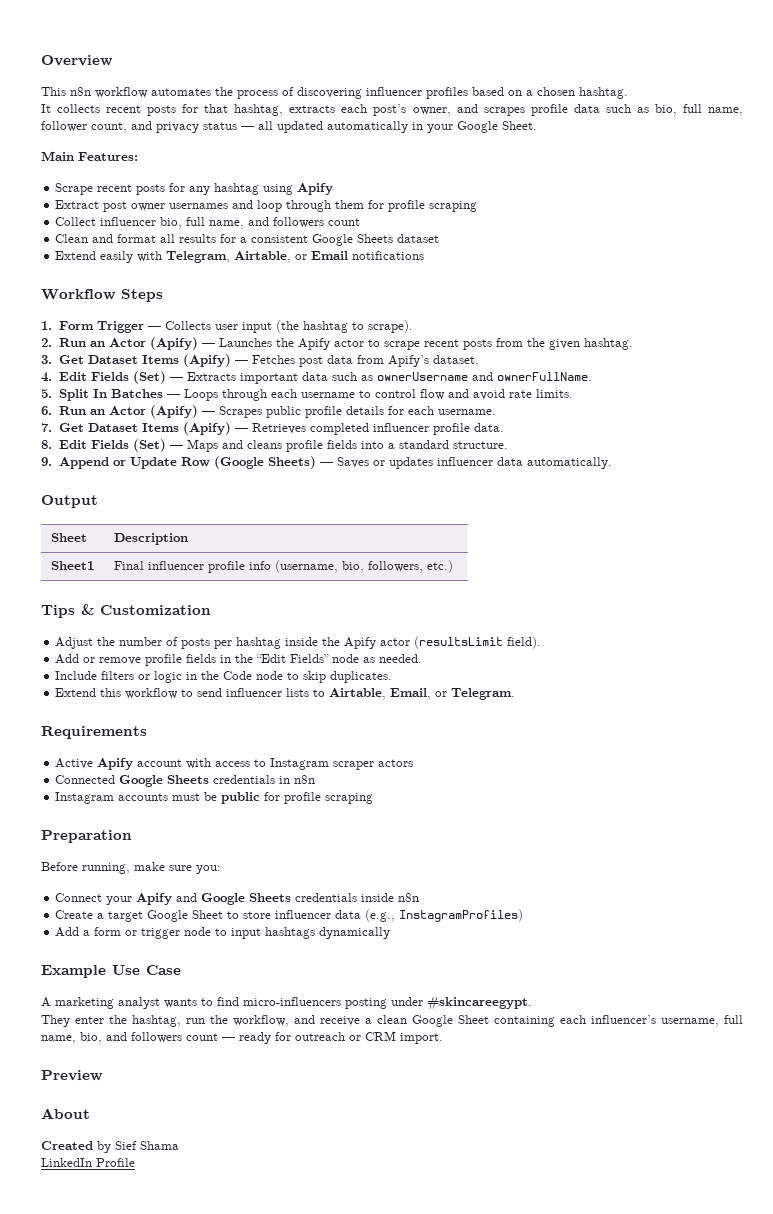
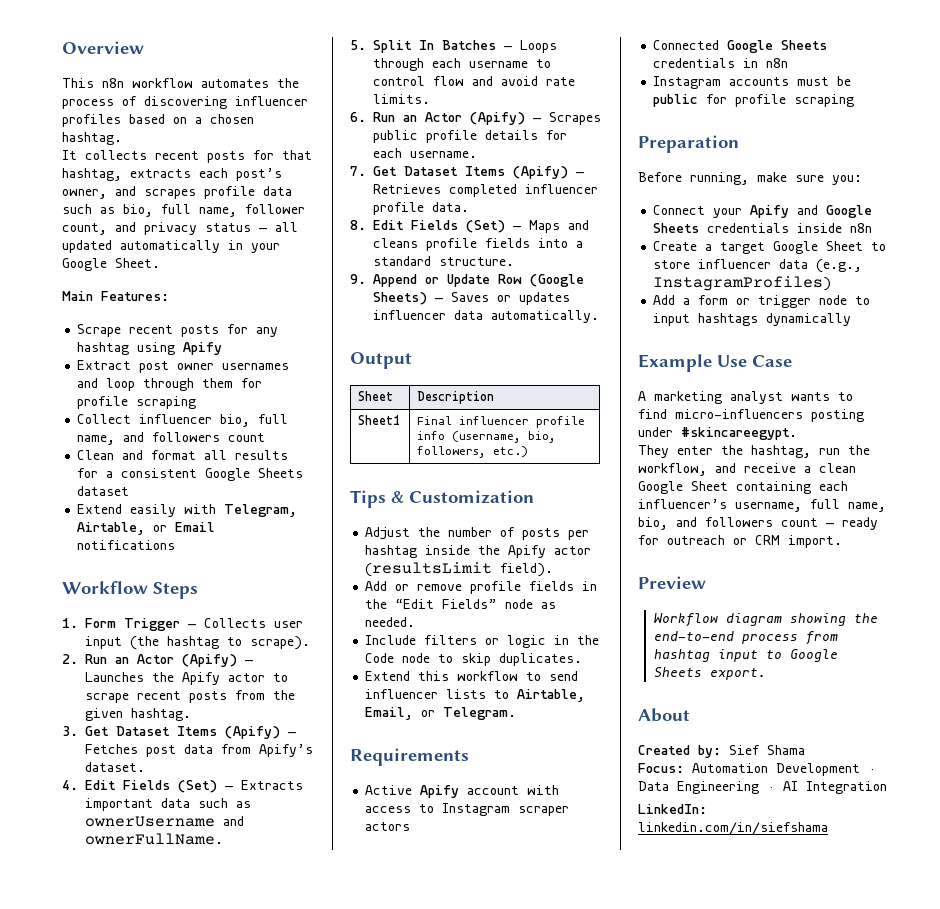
(103, 1075) none -> [653,613,878,627] [653,631,838,645] [653,649,838,662] [653,667,766,680] // Workflow diagram showing the end-to-end process from hashtag input to Google Sheets export.
[97,1141,111,1153] by -> [698,745,721,758] by:
[41,1158,135,1167] LinkedIn Profile -> [638,763,876,776] [638,781,887,794] [638,804,707,814] [638,822,828,835] Focus: Automation Development · Data Engineering · AI Integration // LinkedIn: linkedin.com/in/siefshama

